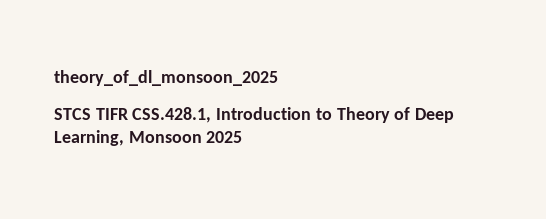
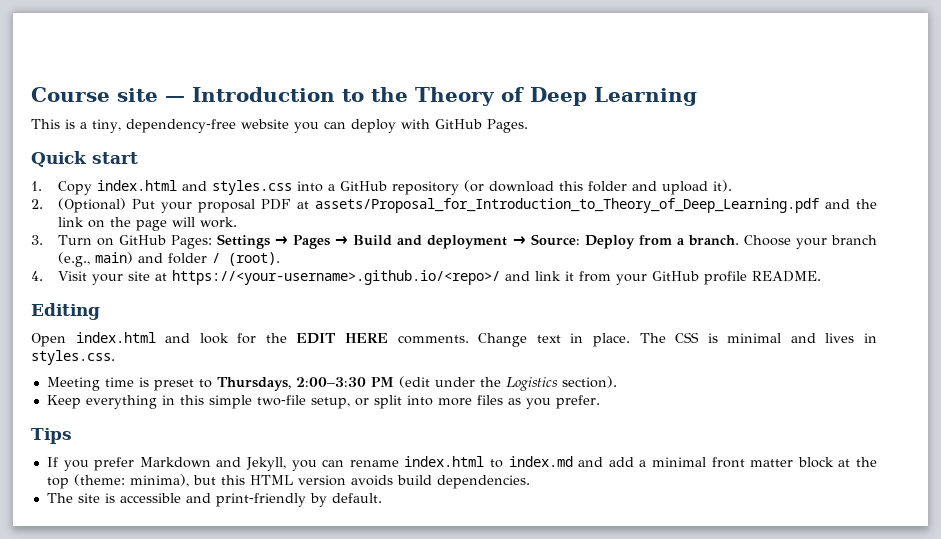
[54,70,278,86] [54,107,212,123] theory_of_dl_monsoon_2025 // STCS TIFR CSS.428.1, -> [31,87,185,102] Course site —
(332, 114) none -> [371,87,408,102] the
[54,130,243,146] Learning, Monsoon 2025 -> [594,87,697,106] [31,119,528,133] [31,151,138,167] [31,180,732,195] [31,198,878,213] [57,217,237,231] [31,234,877,249] [57,252,280,267] [31,270,821,285] [31,303,100,320] [31,332,877,347] [31,350,115,365] [46,376,617,391] [46,395,600,409] [31,428,72,444] [46,456,877,471] [46,474,530,489] [46,493,382,507] Learning // This is a tiny, dependency‑free website you can deploy with GitHub Pages. // Quick start // 1. Copy index.html and styles.css into a GitHub repository (or download this folder and upload it). // 2. (Optional) Put your proposal PDF at assets/Proposal_for_Introduction_to_Theory_of_Deep_Learning.pdf and the link on the page will work. // 3. Turn on GitHub Pages: Settings → Pages → Build and deployment → Source: Deploy from a branch. Choose your branch (e.g., main) and folder / (root). // 4. Visit your site at https://<your-username>.github.io/<repo>/ and link it from your GitHub profile README. // Editing // Open index.html and look for the EDIT HERE comments. Change text in place. The CSS is minimal and lives in styles.css. // Meeting time is preset to Thursdays, 2:00–3:30 PM (edit under the Logistics section). // Keep everything in this simple two‑file setup, or split into more files as you prefer. // Tips // If you prefer Markdown and Jekyll, you can rename index.html to index.md and add a minimal front matter block at the top (theme: minima), but this HTML version avoids build dependencies. // The site is accessible and print‑friendly by default.

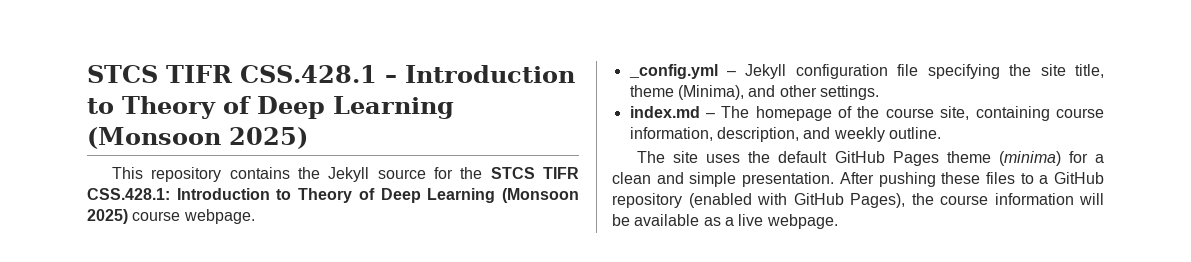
[31,87,697,106] Course site — Introduction to the Theory of Deep Learning -> [87,65,575,83] [87,96,454,119] [87,127,308,149] STCS TIFR CSS.428.1 – Introduction to Theory of Deep Learning (Monsoon 2025)
[65,119,528,133] [31,151,138,167] [31,180,732,195] [31,198,878,213] [57,217,237,231] [31,234,877,249] [57,252,280,267] [31,270,821,285] [31,303,100,320] [31,332,877,347] [31,350,115,365] [46,376,617,391] [46,395,600,409] [31,428,72,444] [46,456,877,471] [46,474,530,489] [46,493,382,507] is a tiny, dependency‑free website you can deploy with GitHub Pages. // Quick start // 1. Copy index.html and styles.css into a GitHub repository (or download this folder and upload it). // 2. (Optional) Put your proposal PDF at assets/Proposal_for_Introduction_to_Theory_of_Deep_Learning.pdf and the link on the page will work. // 3. Turn on GitHub Pages: Settings → Pages → Build and deployment → Source: Deploy from a branch. Choose your branch (e.g., main) and folder / (root). // 4. Visit your site at https://<your-username>.github.io/<repo>/ and link it from your GitHub profile README. // Editing // Open index.html and look for the EDIT HERE comments. Change text in place. The CSS is minimal and lives in styles.css. // Meeting time is preset to Thursdays, 2:00–3:30 PM (edit under the Logistics section). // Keep everything in this simple two‑file setup, or split into more files as you prefer. // Tips // If you prefer Markdown and Jekyll, you can rename index.html to index.md and add a minimal front matter block at the top (theme: minima), but this HTML version avoids build dependencies. // The site is accessible and print‑friendly by default. -> [151,167,580,182] [87,188,579,203] [87,209,255,224] [628,64,1104,79] [629,85,879,100] [629,106,1104,121] [629,127,941,142] [637,151,1104,166] [612,172,1104,187] [612,193,1104,208] [612,214,838,229] repository contains the Jekyll source for the STCS TIFR CSS.428.1: Introduction to Theory of Deep Learning (Monsoon 2025) course webpage. // _config.yml – Jekyll configuration file specifying the site title, theme (Minima), and other settings. // index.md – The homepage of the course site, containing course information, description, and weekly outline. // The site uses the default GitHub Pages theme (minima) for a clean and simple presentation. After pushing these files to a GitHub repository (enabled with GitHub Pages), the course information will be available as a live webpage.

